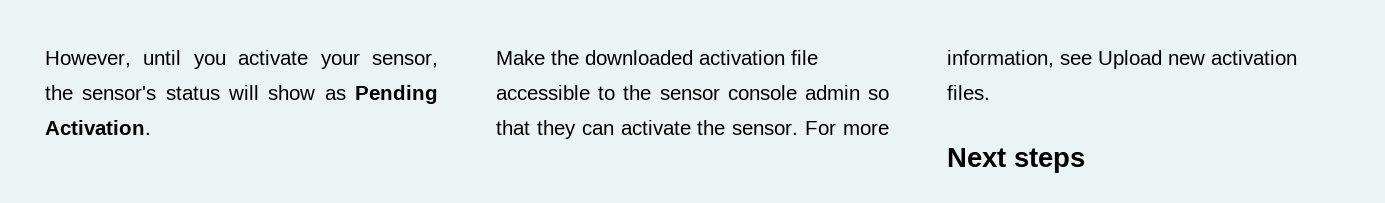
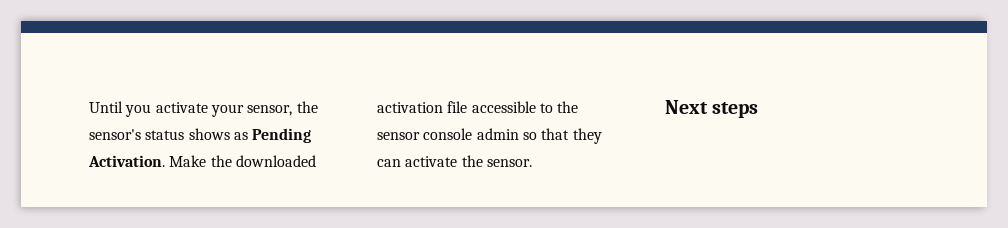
[45,50,182,68] However, until -> [89,101,123,113] Until
[228,85,316,100] will show -> [188,128,230,140] shows
(151, 127) // -> (165, 161) none
[805,121,889,135] [947,50,1297,69] [947,85,990,100] For more information, see Upload new activation files. -> (532, 163) none

